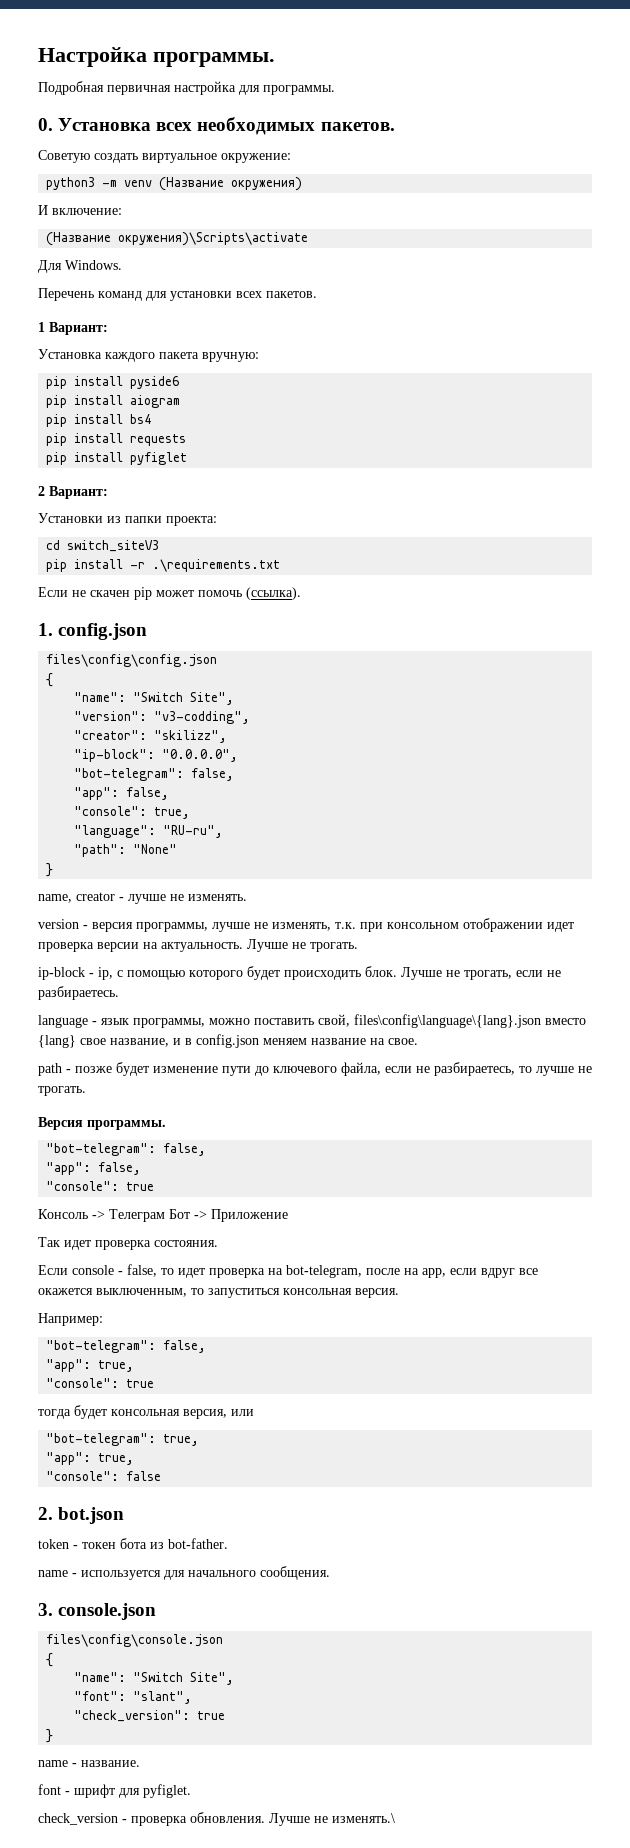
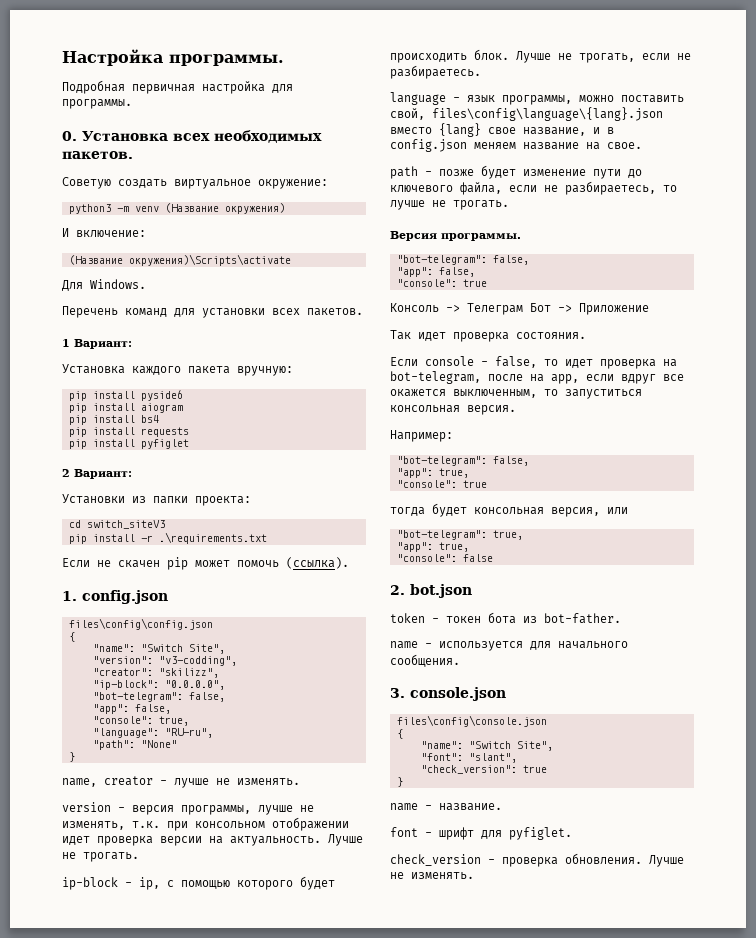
[332,1813,395,1823] изменять.\ -> [411,872,474,879] изменять.

